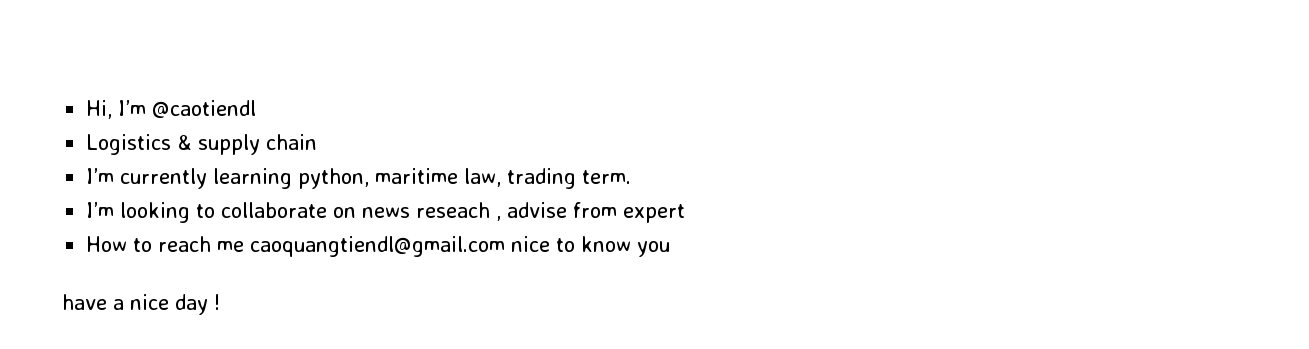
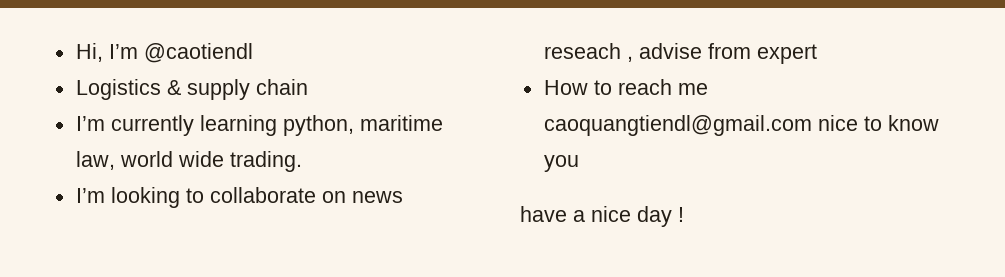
[507,168,632,189] trading term. -> [119,151,302,172] world wide trading.

